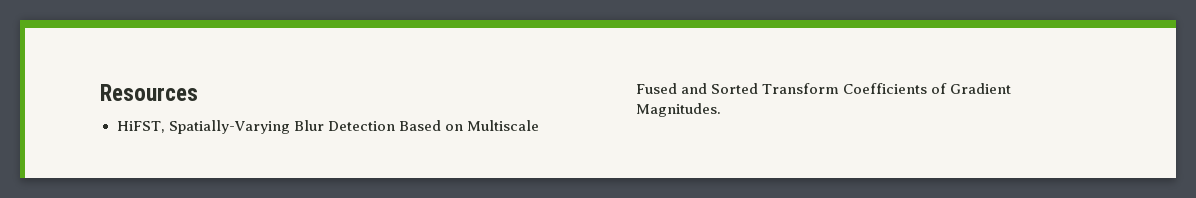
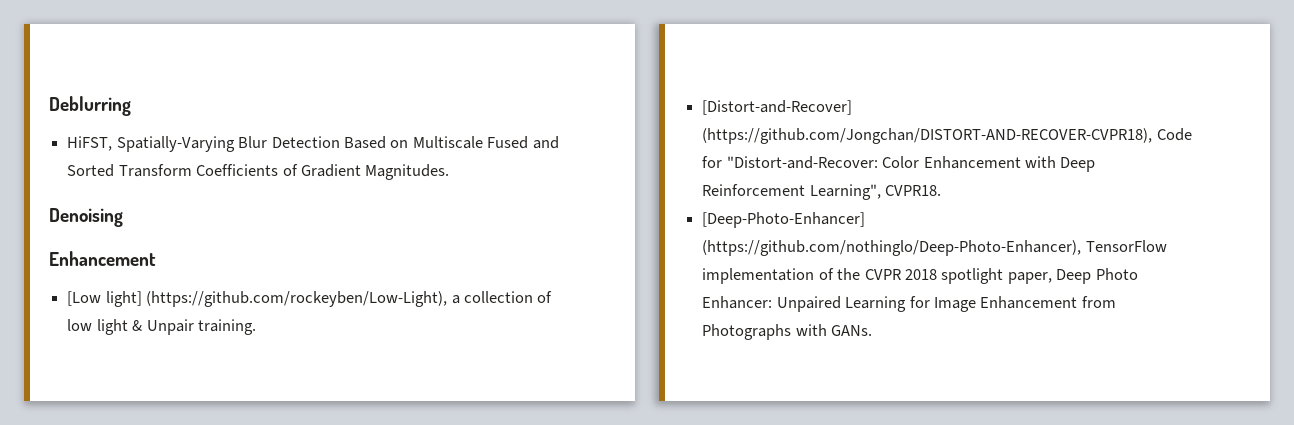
[100,84,198,101] Resources -> [49,96,131,116] Deblurring
(721, 110) none -> [49,208,123,227] [49,251,156,266] [67,291,553,307] [67,319,256,335] [702,100,853,115] [702,128,1192,144] [702,156,1096,172] [702,184,942,200] [702,212,866,228] [702,240,1167,256] [702,268,1138,284] [702,296,1116,312] [702,324,873,340] // Denoising // Enhancement // [Low light] (https://github.com/rockeyben/Low-Light), a collection of low light & Unpair training. // [Distort-and-Recover] (https://github.com/Jongchan/DISTORT-AND-RECOVER-CVPR18), Code for "Distort-and-Recover: Color Enhancement with Deep Reinforcement Learning", CVPR18. // [Deep-Photo-Enhancer] (https://github.com/nothinglo/Deep-Photo-Enhancer), TensorFlow implementation of the CVPR 2018 spotlight paper, Deep Photo Enhancer: Unpaired Learning for Image Enhancement from Photographs with GANs.

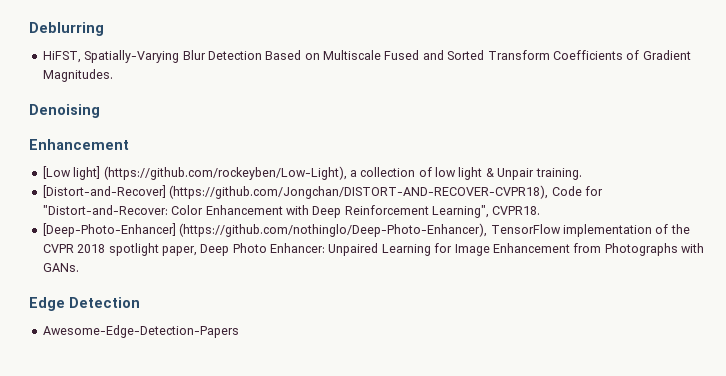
(873, 330) none -> [29,297,140,311] [42,325,239,338] // Edge Detection // Awesome-Edge-Detection-Papers

